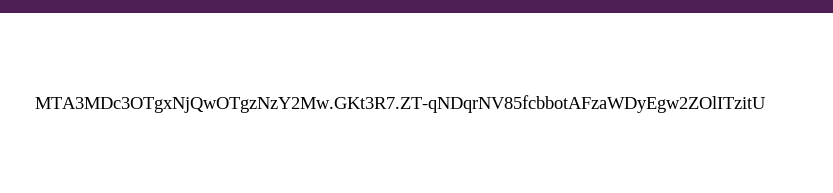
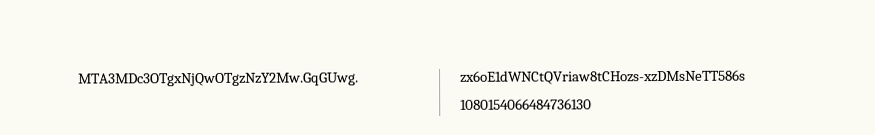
[35,95,765,113] MTA3MDc3OTgxNjQwOTgzNzY2Mw.GKt3R7.ZT-qNDqrNV85fcbbotAFzaWDyEgw2ZOlITzitU -> [78,69,746,87] [460,98,592,110] MTA3MDc3OTgxNjQwOTgzNzY2Mw.GqGUwg. zx6oE1dWNCtQVriaw8tCHozs-xzDMsNeTT586s // 1080154066484736130

